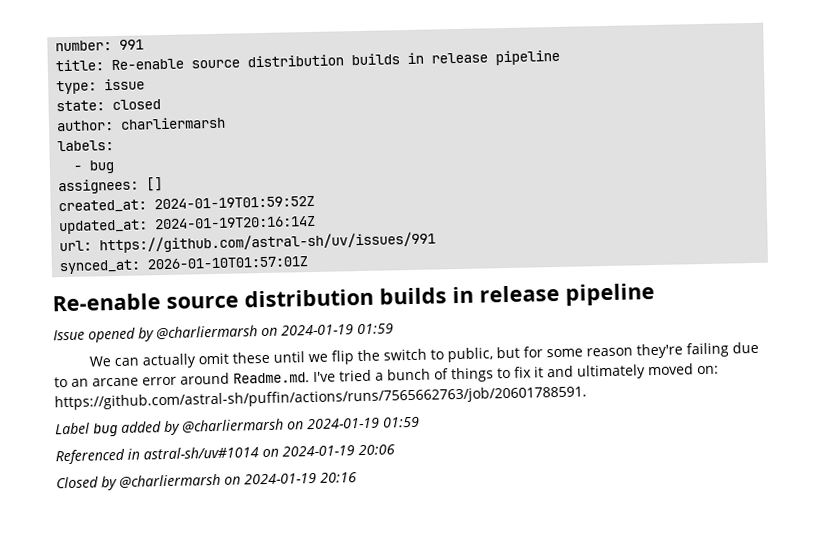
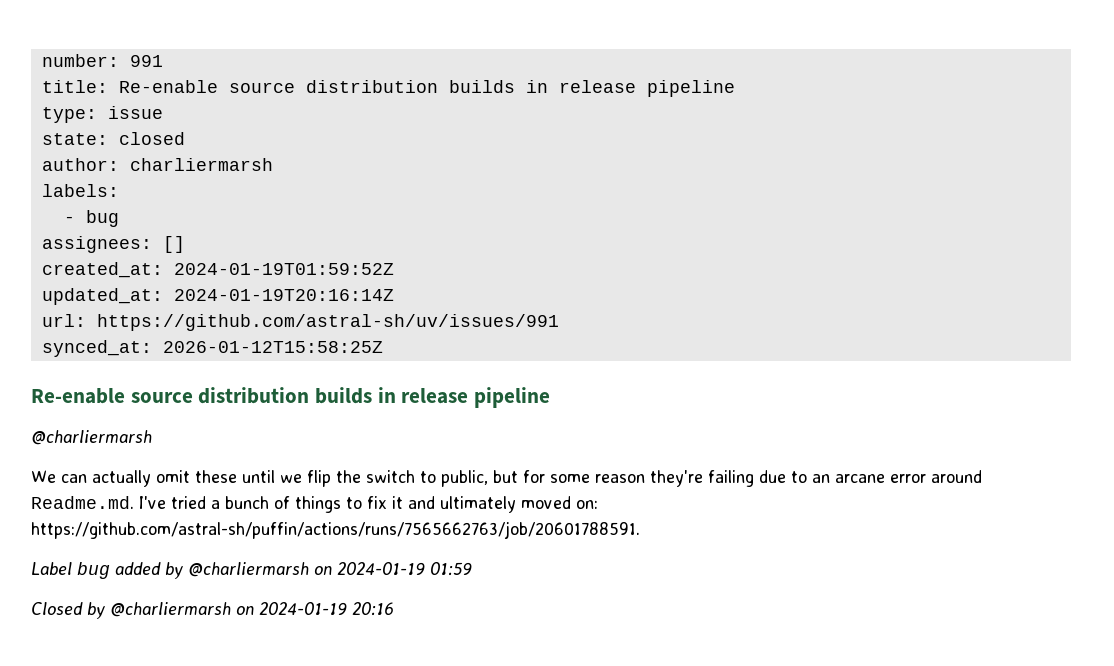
[147,256,309,270] [52,283,655,312] [53,323,394,343] 2026-01-10T01:57:01Z // Re-enable source distribution builds in release pipeline // Issue opened by @charliermarsh on 2024-01-19 01:59 -> [162,341,383,353] [31,387,551,408] [31,430,152,445] 2026-01-12T15:58:25Z // Re-enable source distribution builds in release pipeline // @charliermarsh
[55,444,395,465] // Referenced in astral-sh/uv#1014 on 2024-01-19 20:06 -> (472, 569) none

